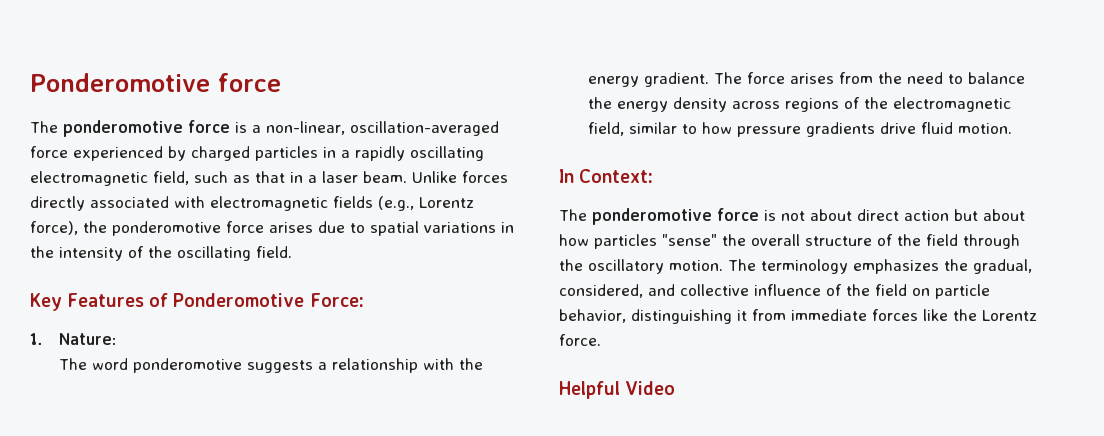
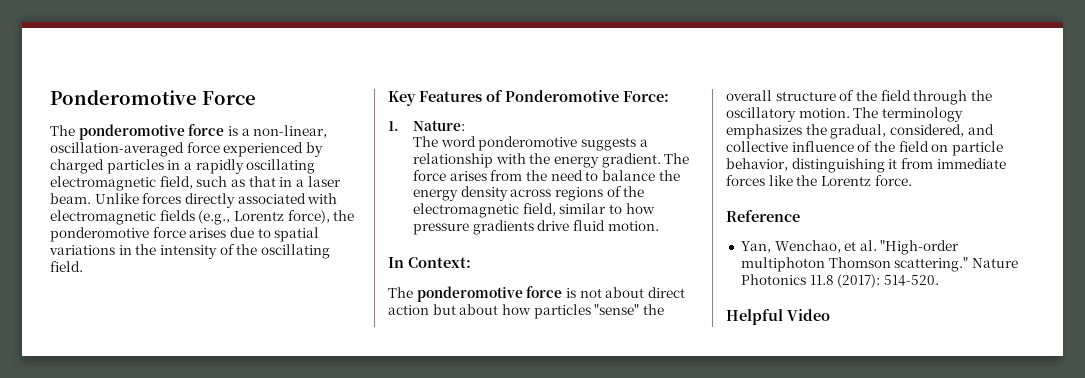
[30,73,281,92] Ponderomotive force -> [50,90,256,105] Ponderomotive Force
(601, 340) none -> [726,210,800,222] [740,240,960,255] [740,257,1018,272] [740,274,939,288] // Reference // Yan, Wenchao, et al. "High-order multiphoton Thomson scattering." Nature Photonics 11.8 (2017): 514-520.

